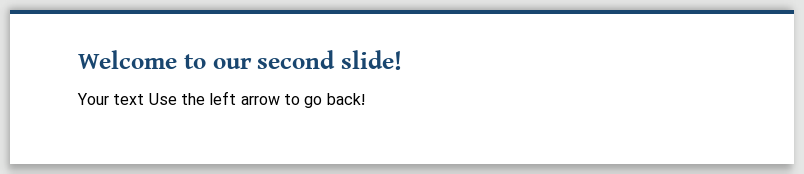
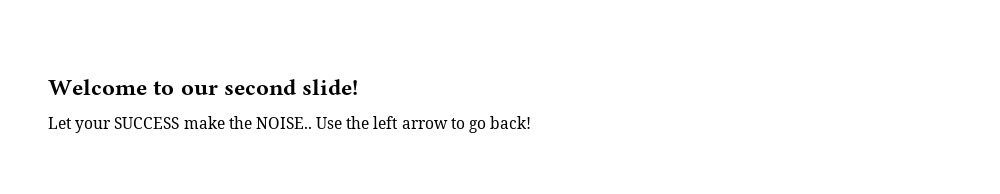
[77,93,145,105] Your text -> [48,116,312,133] Let your SUCCESS make the NOISE..

